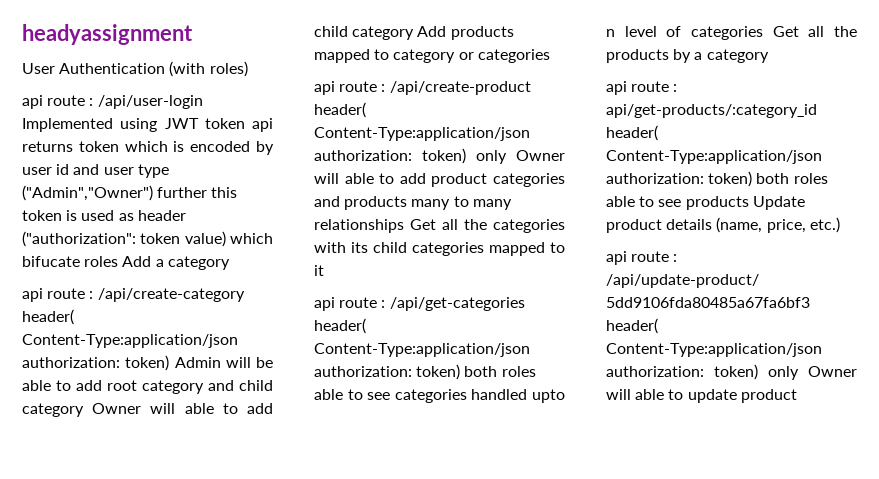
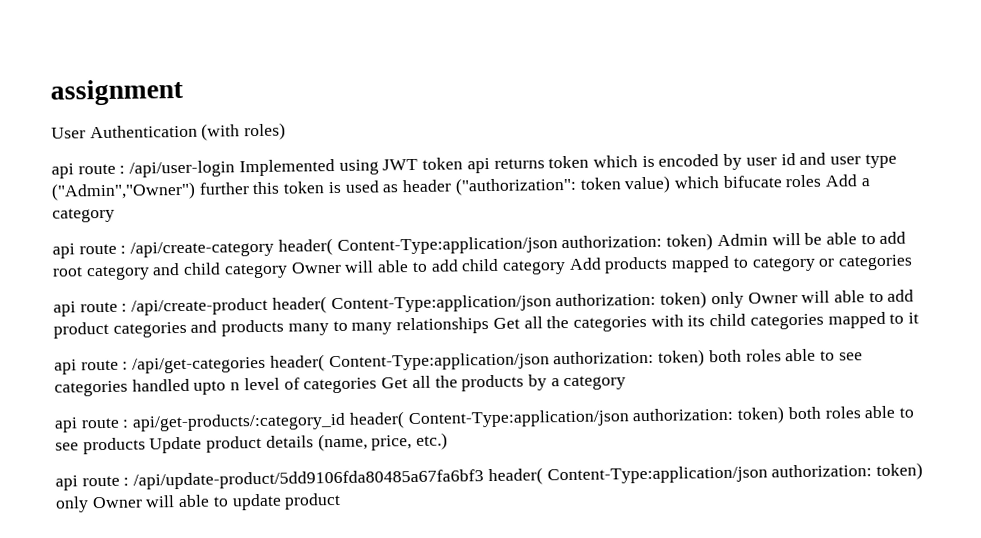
[22,24,193,45] headyassignment -> [50,78,184,106] assignment

